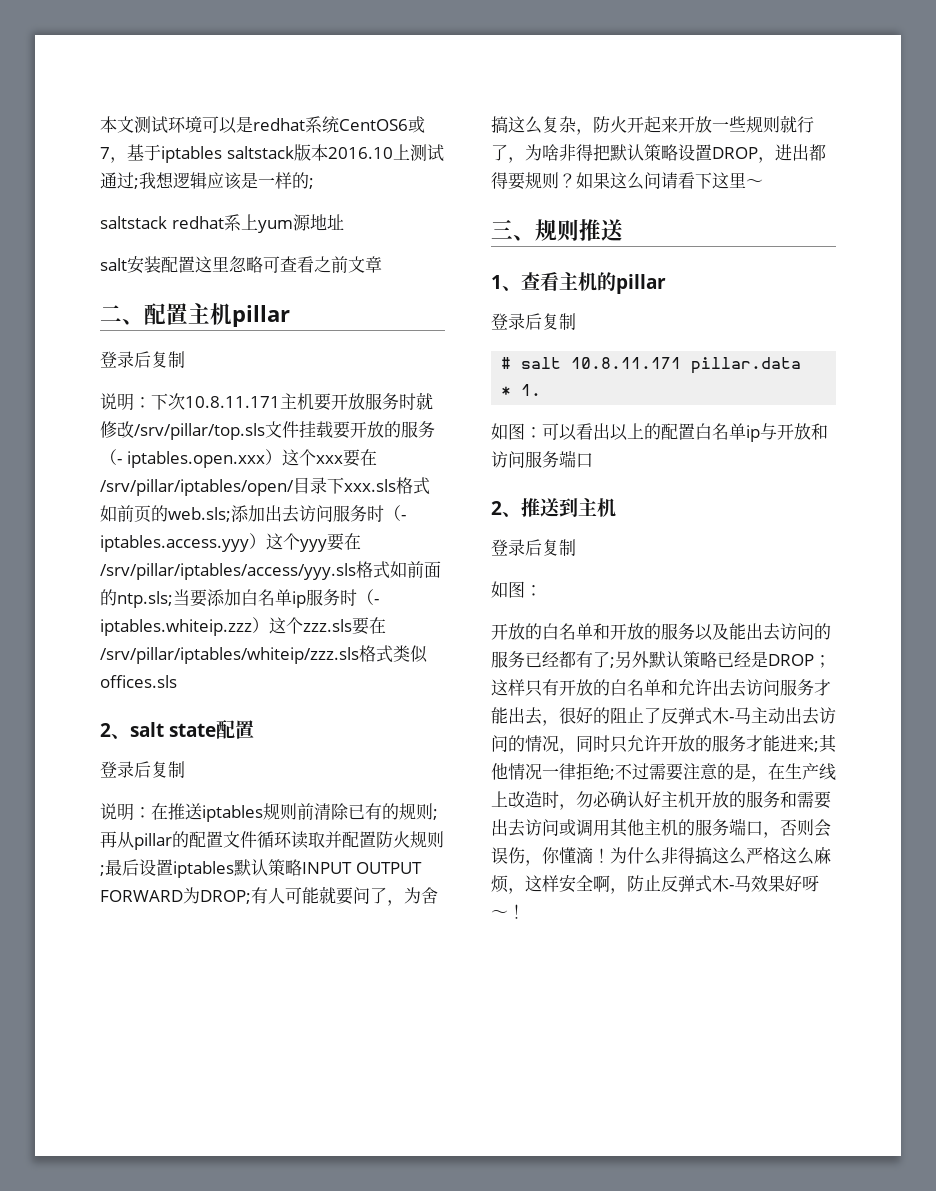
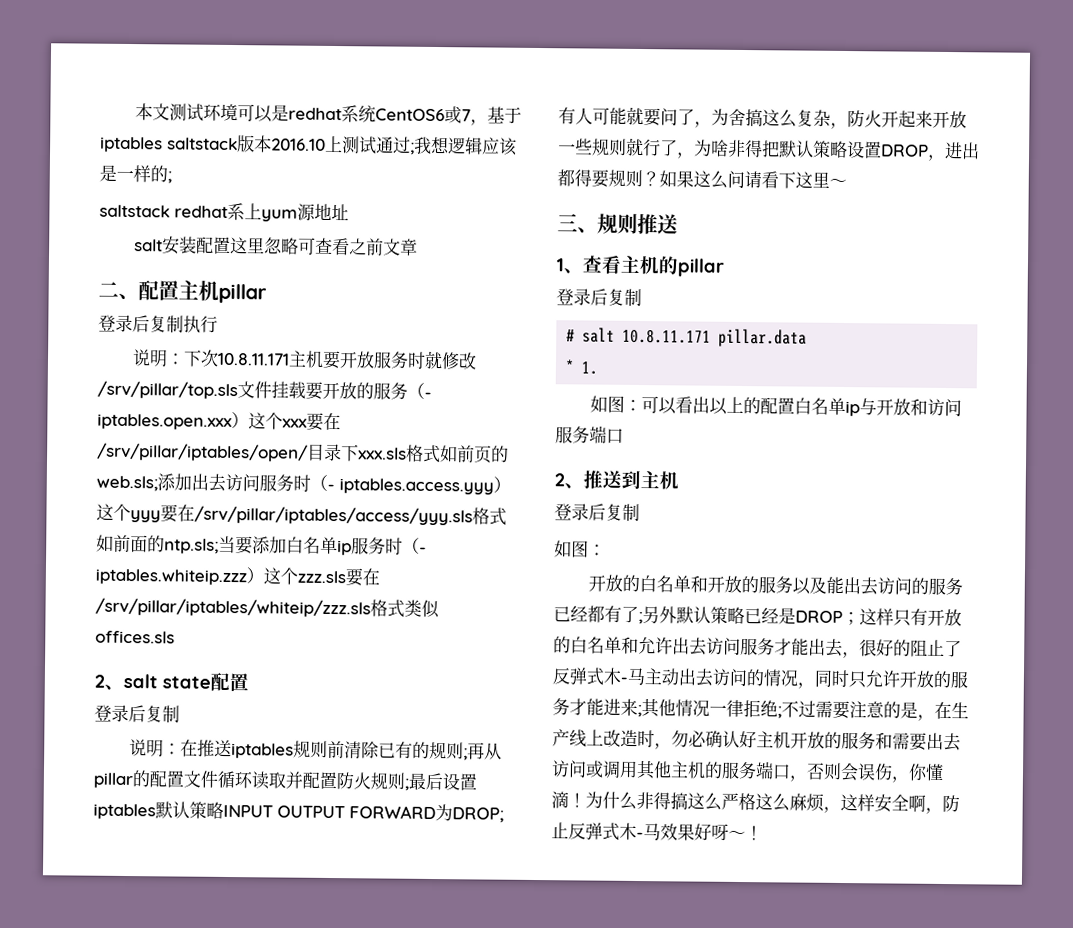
(185, 359) none -> [183,315,218,333] 执行

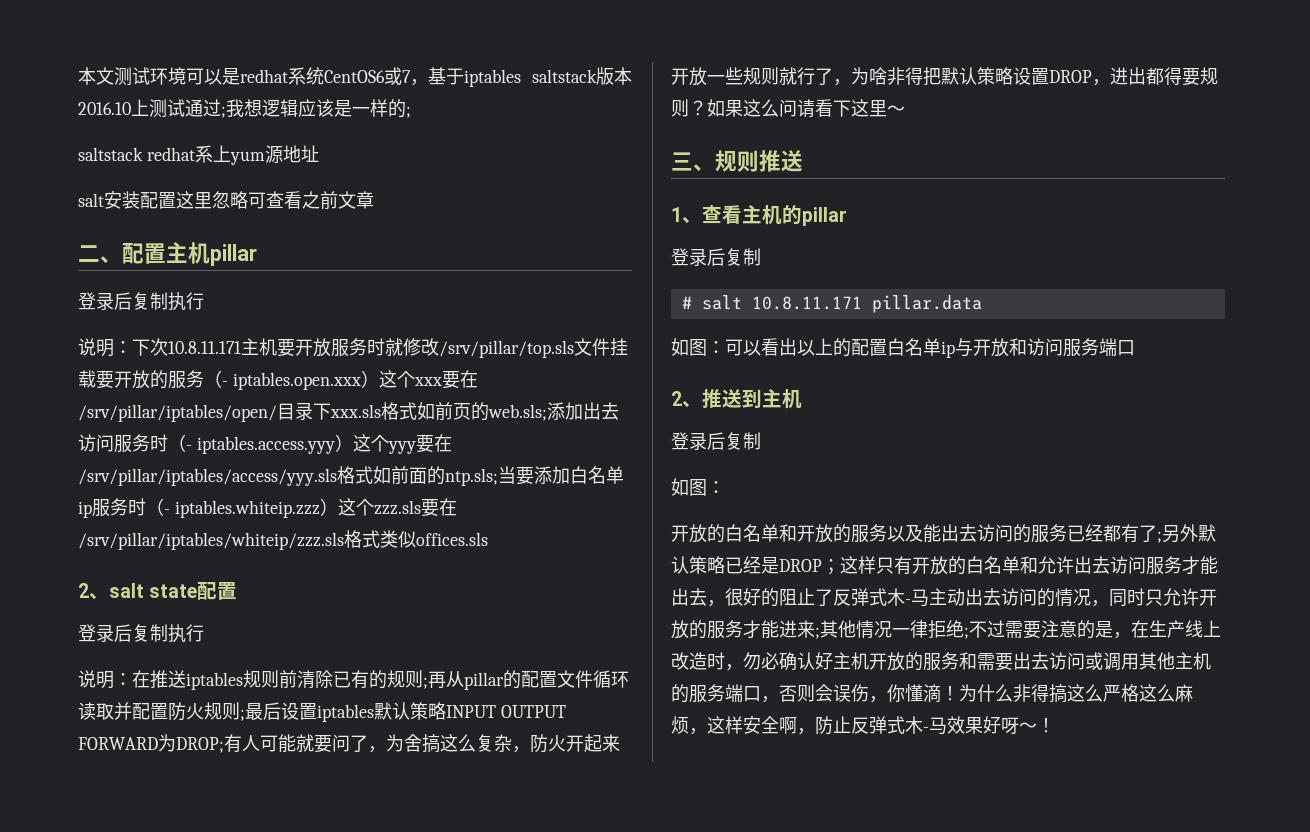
(180, 714) none -> [168,624,204,643] 执行
[565,359,600,375] // * 1. -> (982, 304) none

